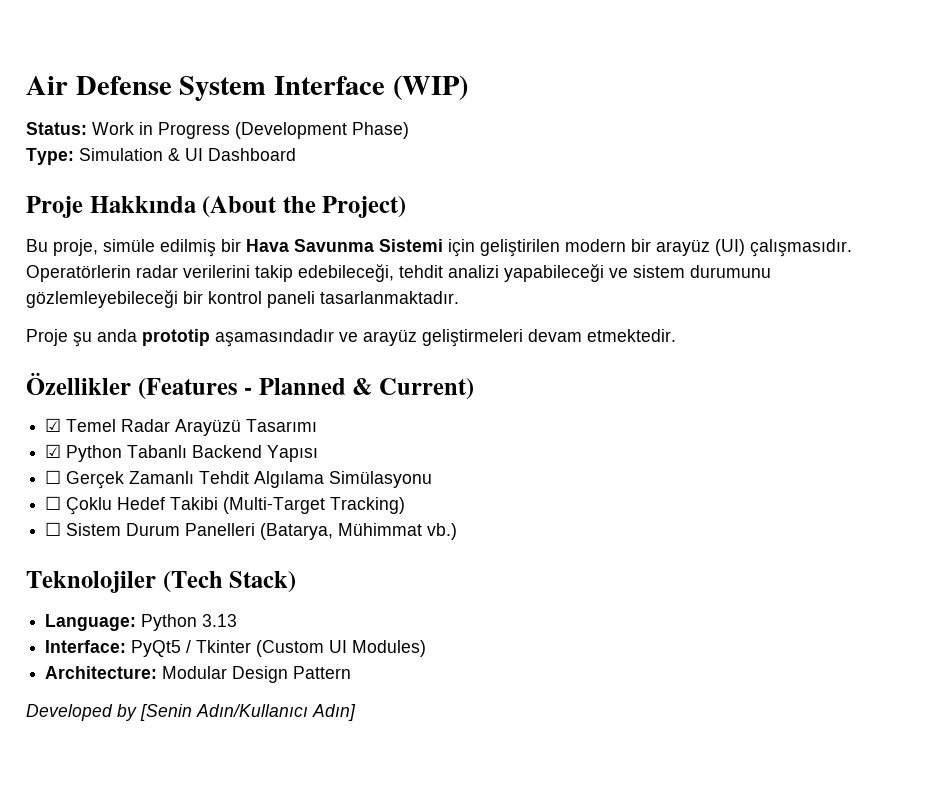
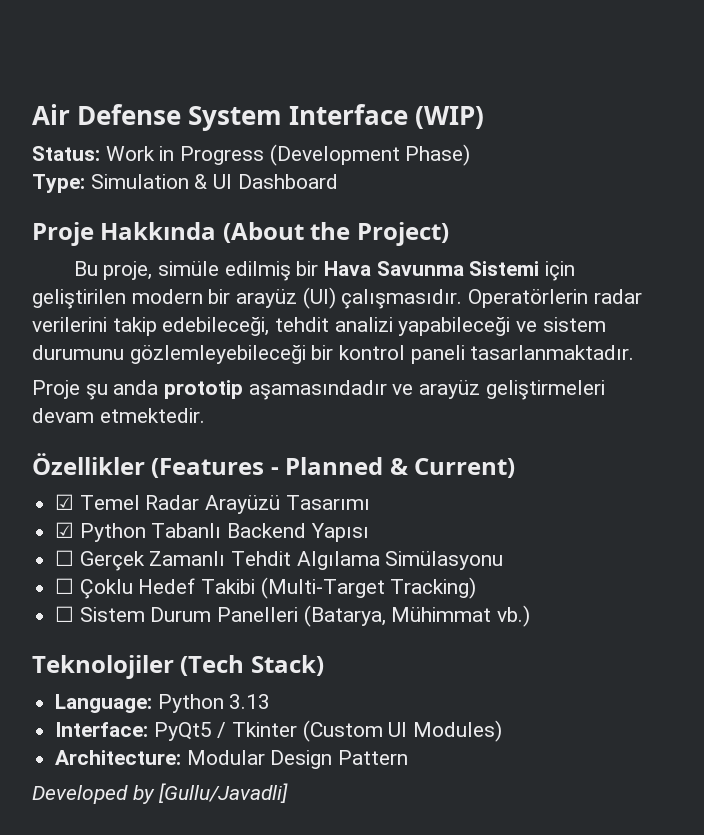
[140,704,356,721] [Senin Adın/Kullanıcı Adın] -> [158,783,289,803] [Gullu/Javadli]

